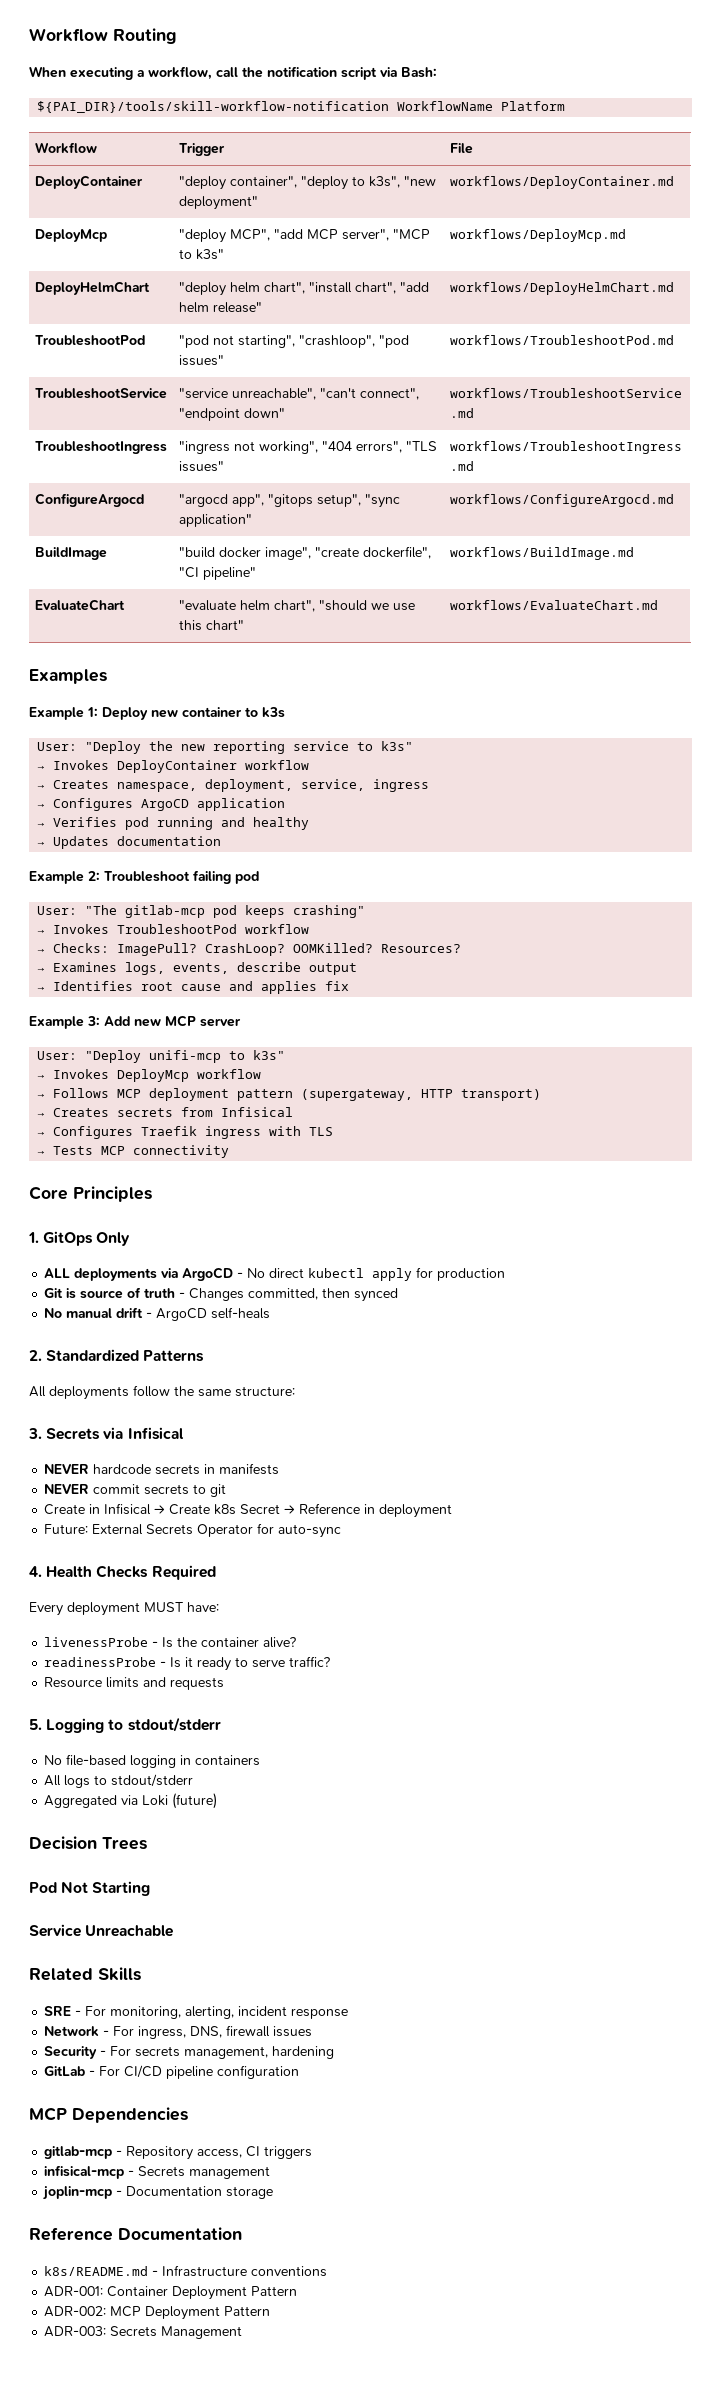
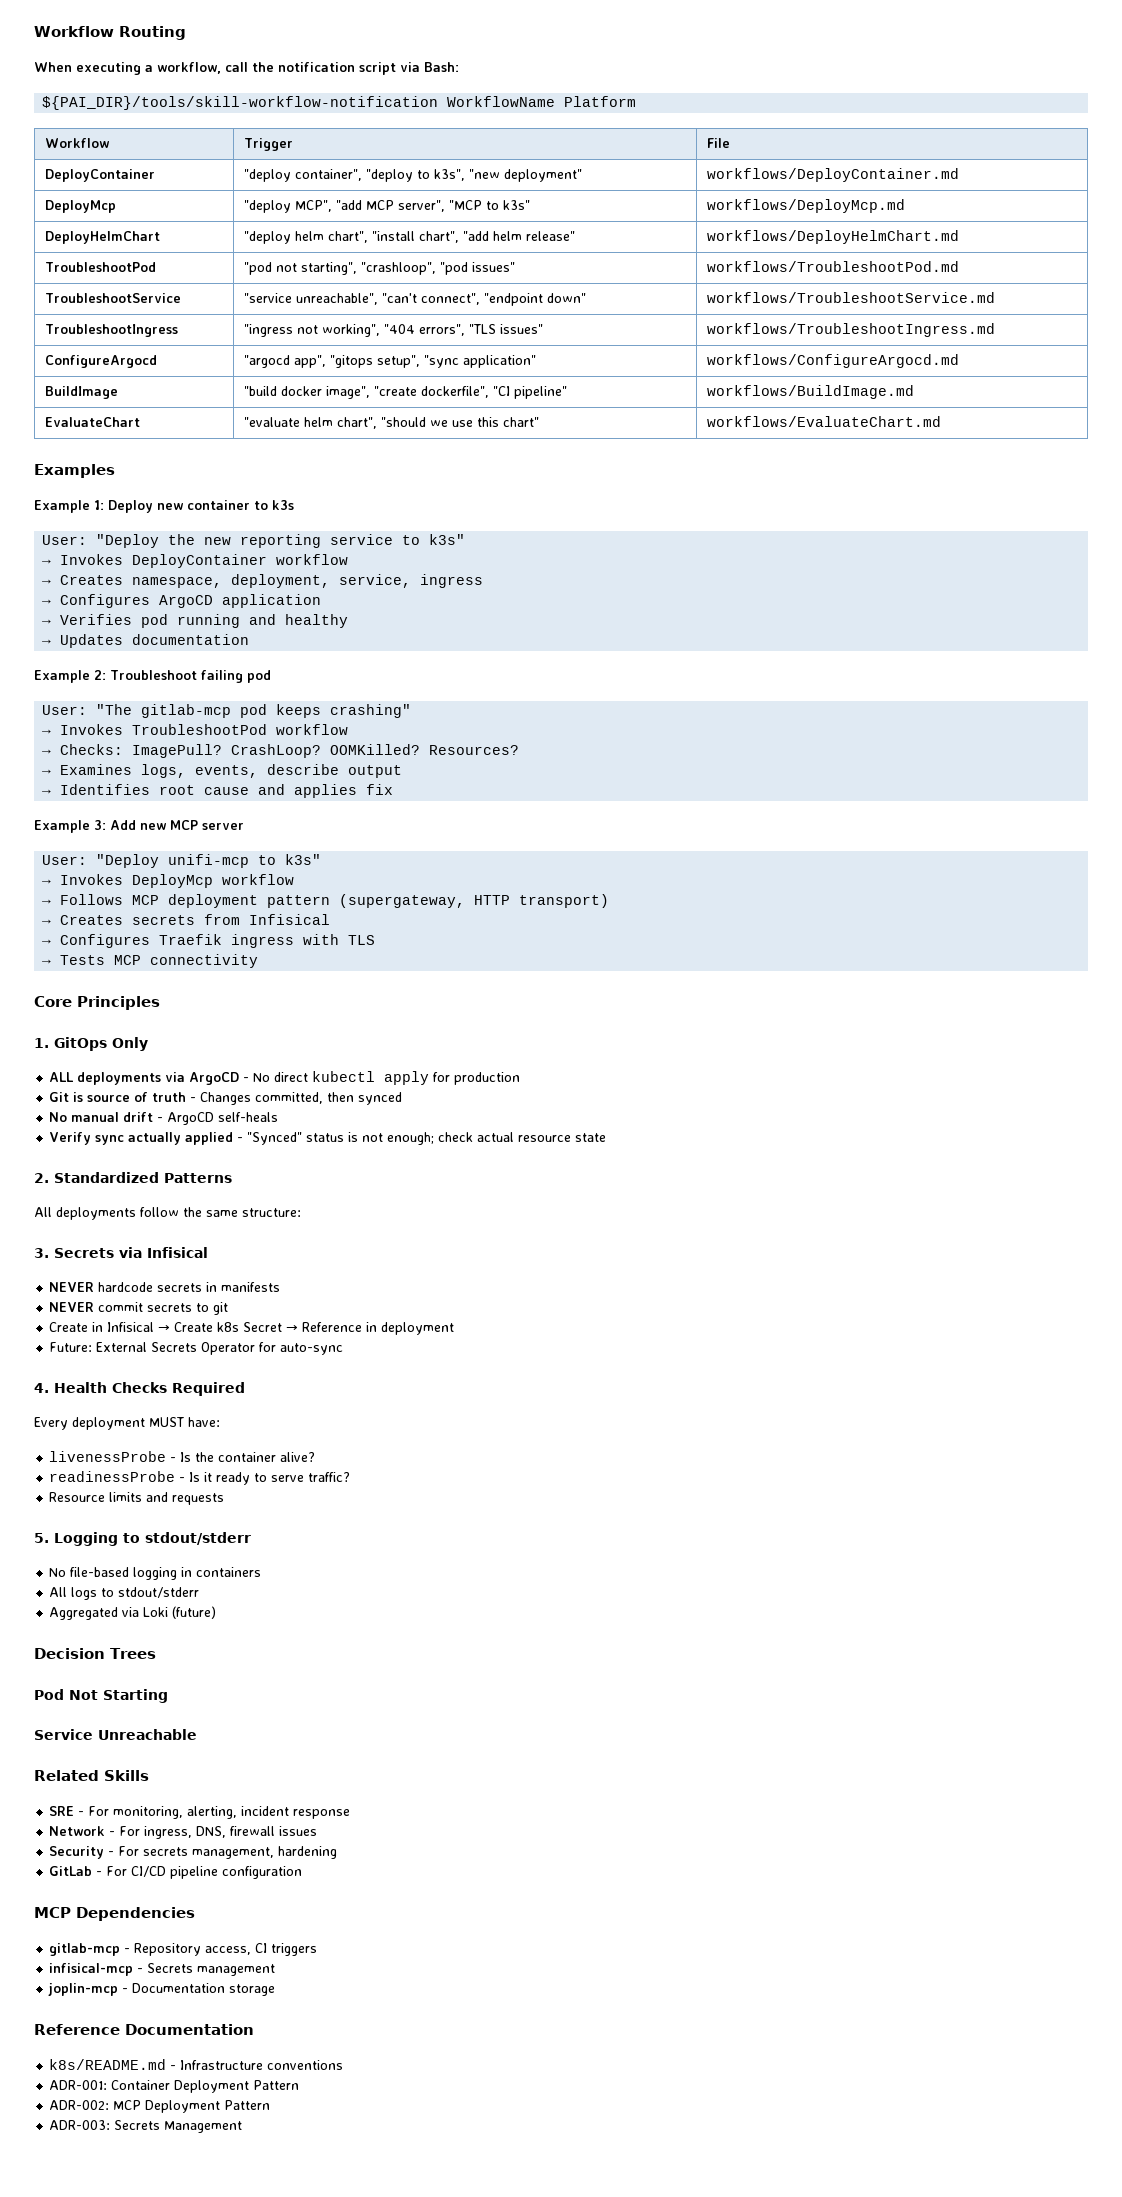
(271, 1313) none -> [49,1132,607,1145] // Verify sync actually applied - "Synced" status is not enough; check actual resource state

